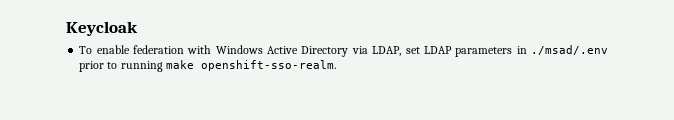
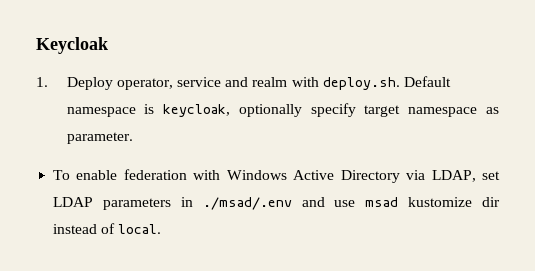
(138, 28) none -> [36,76,451,90] [66,103,500,117] [66,132,133,144] // 1. Deploy operator, service and realm with deploy.sh. Default namespace is keycloak, optionally specify target namespace as parameter.
[79,60,336,72] prior to running make openshift-sso-realm. -> [301,197,500,207] [53,223,162,234] and use msad kustomize dir instead of local.

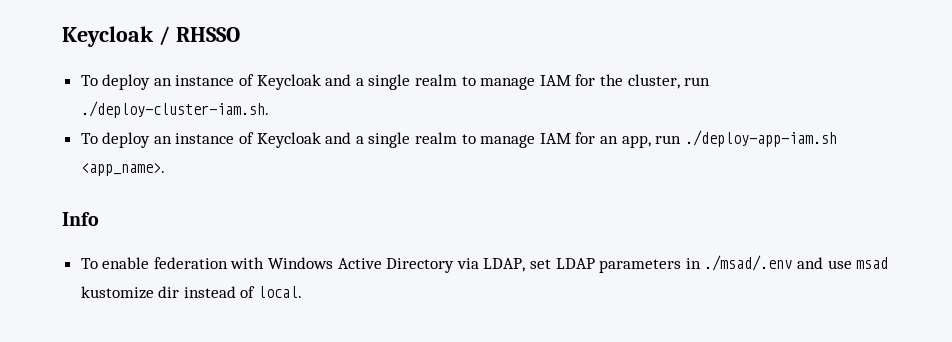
[36,37,108,54] [36,76,451,90] [66,103,500,117] [66,132,133,144] Keycloak // 1. Deploy operator, service and realm with deploy.sh. Default namespace is keycloak, optionally specify target namespace as parameter. -> [62,26,240,47] [80,74,711,90] [80,101,269,118] [80,130,837,148] [80,163,165,176] [62,212,99,226] Keycloak / RHSSO // To deploy an instance of Keycloak and a single realm to manage IAM for the cluster, run ./deploy-cluster-iam.sh. // To deploy an instance of Keycloak and a single realm to manage IAM for an app, run ./deploy-app-iam.sh <app_name>. // Info

